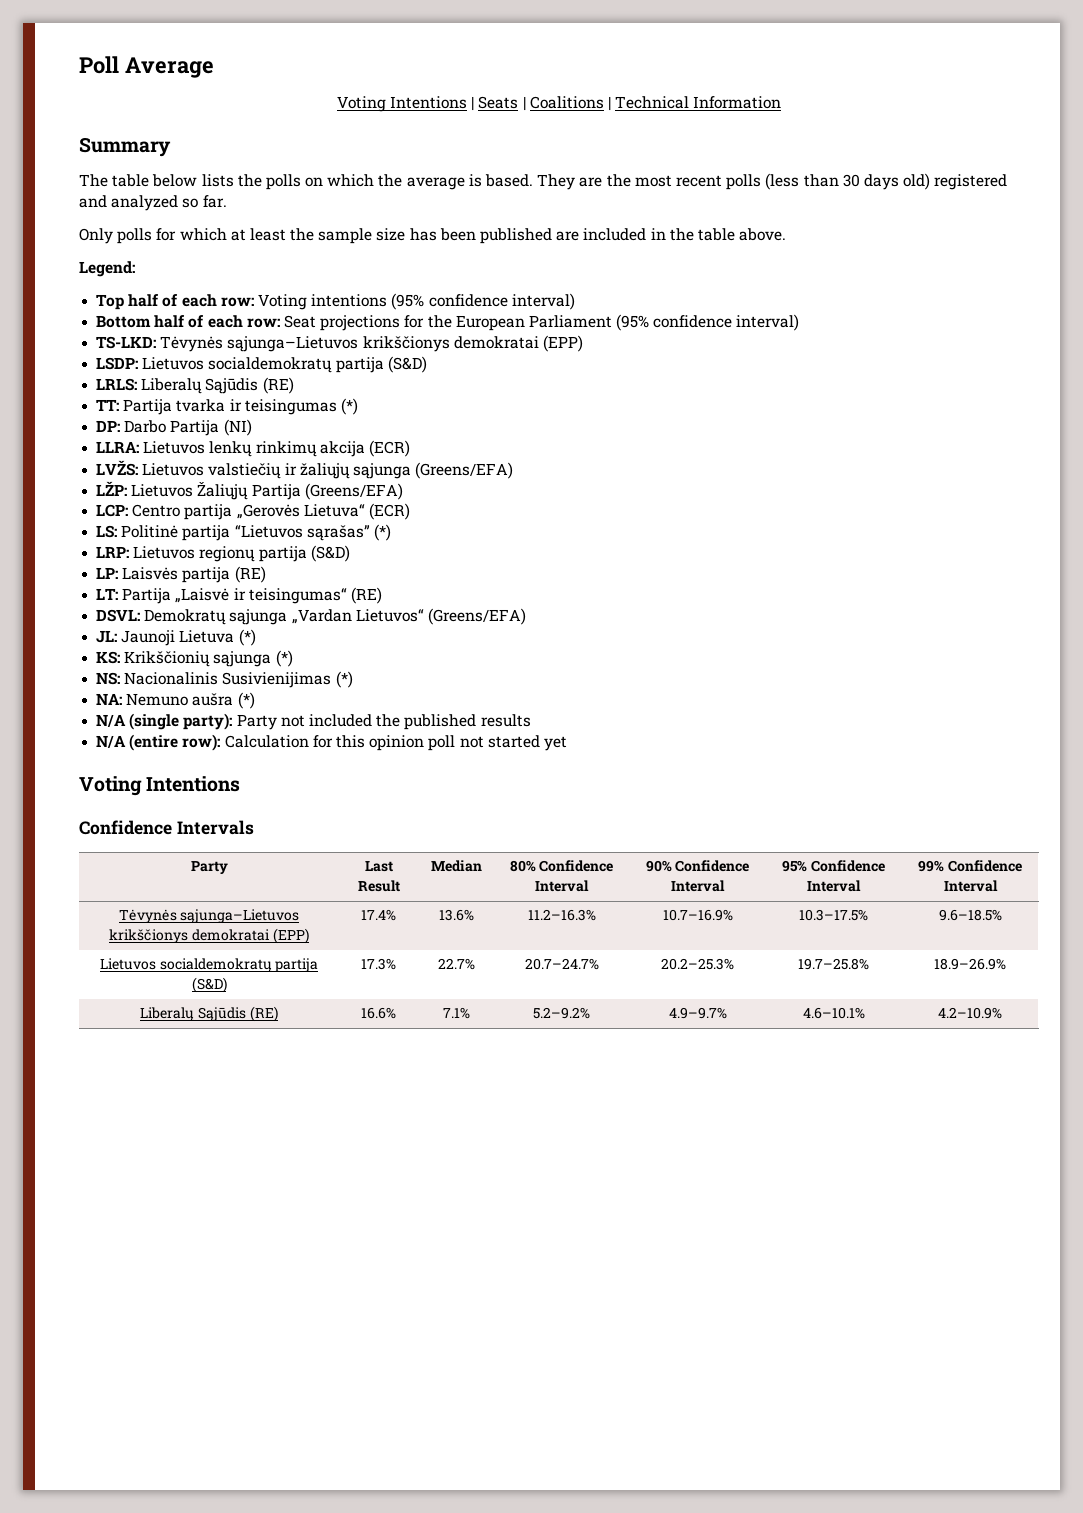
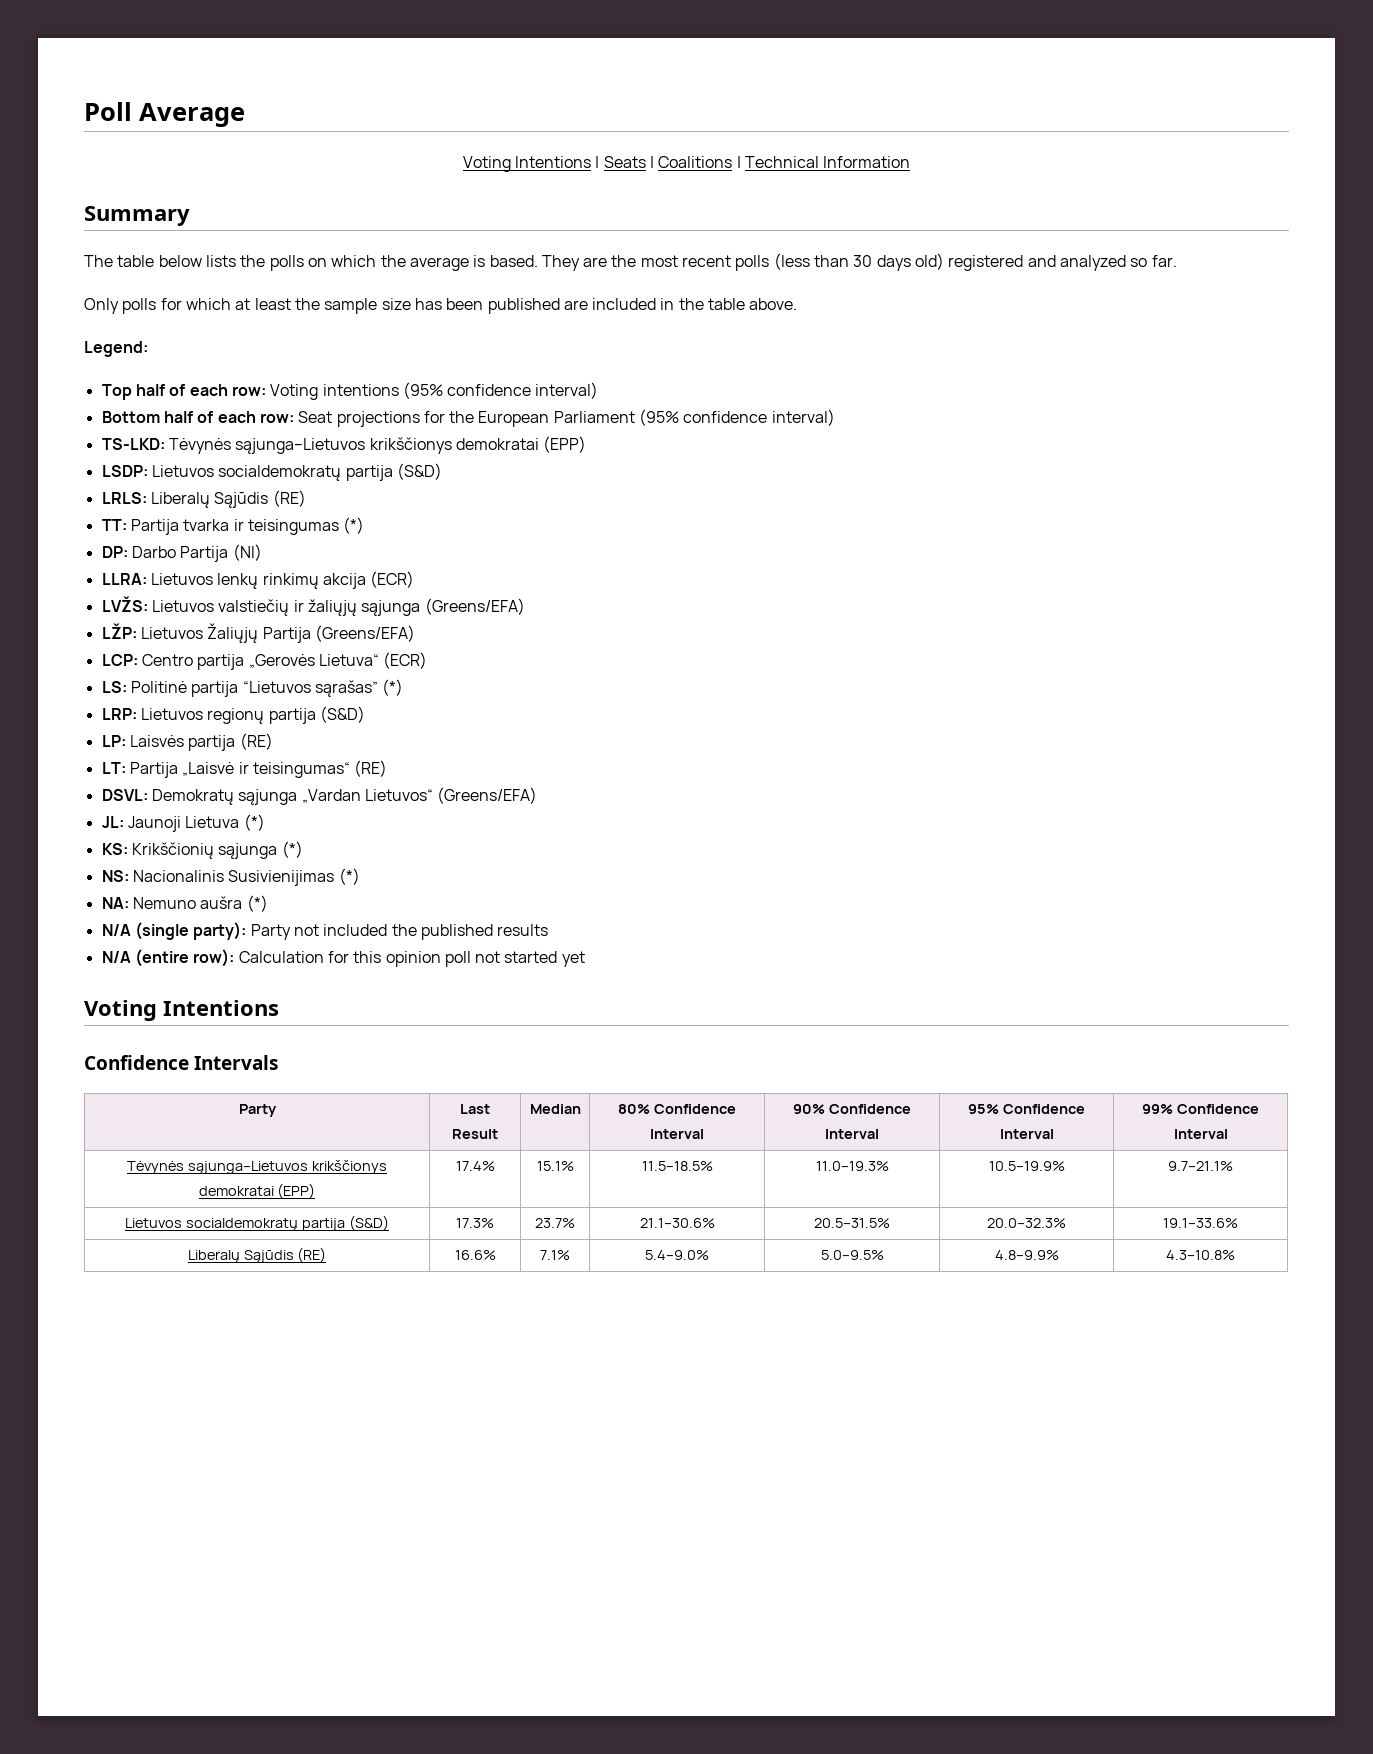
[438,909,474,921] [527,909,596,921] [662,909,733,921] [799,909,868,921] [938,909,1002,921] 13.6% | 11.2–16.3% | 10.7–16.9% | 10.3–17.5% | 9.6–18.5% -> [536,1161,574,1171] [641,1161,713,1171] [815,1161,889,1171] [988,1161,1065,1171] [1168,1161,1233,1171] 15.1% | 11.5–18.5% | 11.0–19.3% | 10.5–19.9% | 9.7–21.1%
[437,958,475,970] [524,958,599,970] [661,958,734,970] [798,958,869,970] [934,958,1006,970] 22.7% | 20.7–24.7% | 20.2–25.3% | 19.7–25.8% | 18.9–26.9% -> [535,1218,575,1228] [639,1218,715,1228] [814,1218,890,1228] [987,1218,1066,1228] [1163,1218,1238,1228] 23.7% | 21.1–30.6% | 20.5–31.5% | 20.0–32.3% | 19.1–33.6%
[533,1007,590,1019] [668,1007,727,1019] [802,1007,865,1019] [938,1007,1002,1019] 5.2–9.2% | 4.9–9.7% | 4.6–10.1% | 4.2–10.9% -> [645,1250,709,1260] [820,1250,884,1260] [994,1250,1059,1260] [1166,1250,1235,1260] 5.4–9.0% | 5.0–9.5% | 4.8–9.9% | 4.3–10.8%

